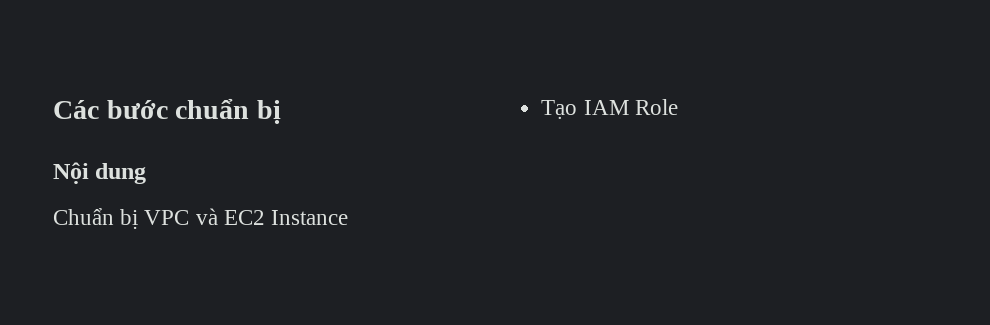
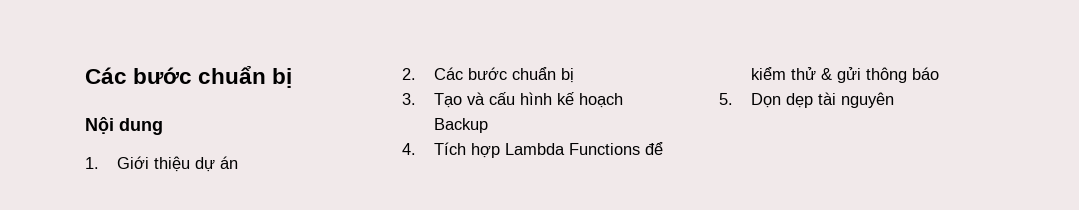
[53,208,349,229] [541,99,678,119] Chuẩn bị VPC và EC2 Instance // Tạo IAM Role -> [85,156,239,172] [402,67,575,83] [402,92,624,108] [434,118,489,133] [402,142,664,158] [751,67,940,83] [719,92,895,108] 1. Giới thiệu dự án // 2. Các bước chuẩn bị // 3. Tạo và cấu hình kế hoạch Backup // 4. Tích hợp Lambda Functions để kiểm thử & gửi thông báo // 5. Dọn dẹp tài nguyên

